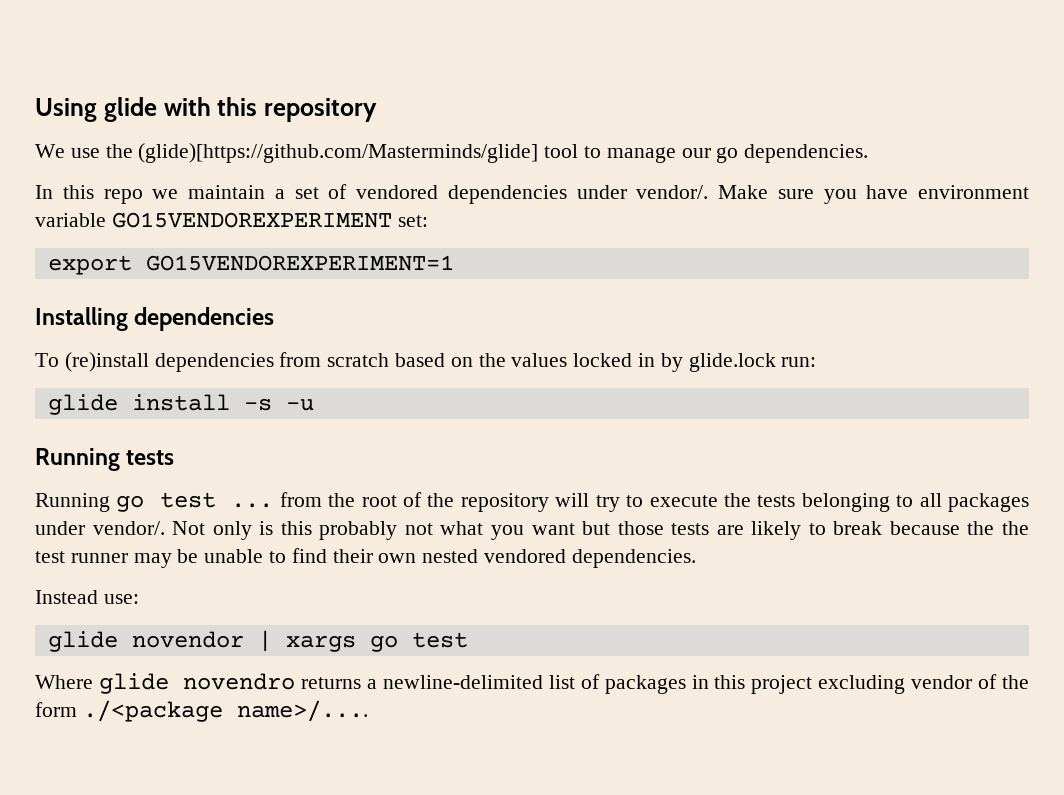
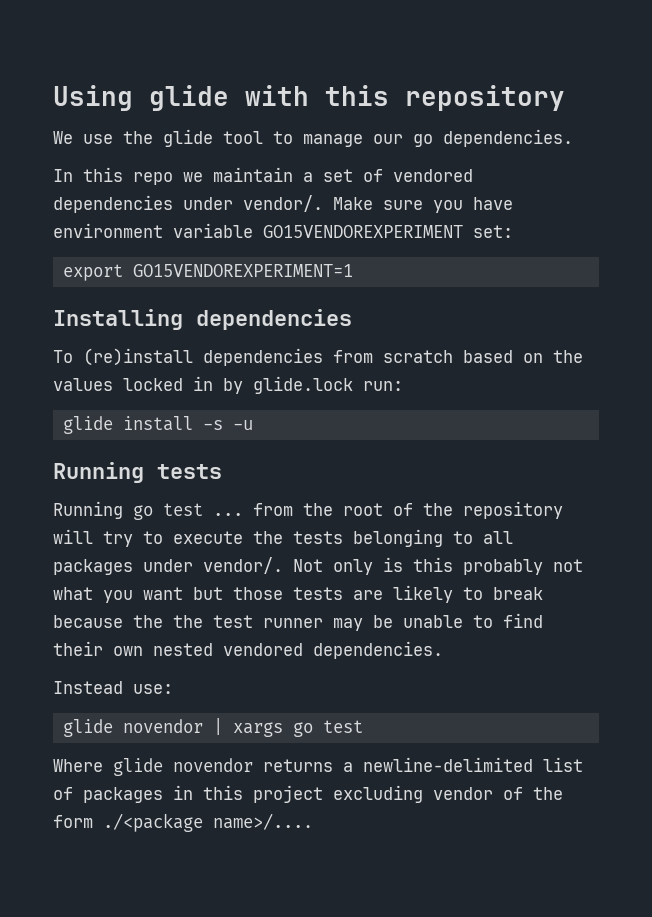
[138,143,539,163] (glide)[https://github.com/Masterminds/glide] -> [163,129,213,147] glide
[183,673,296,690] novendro -> [173,758,253,772] novendor

